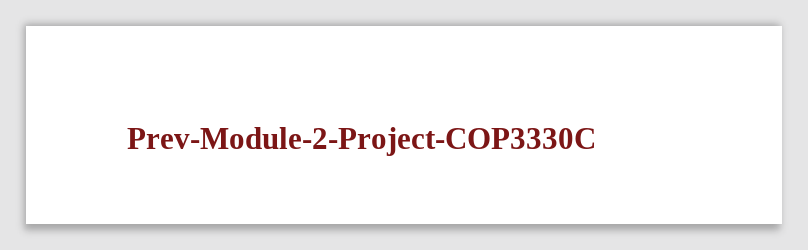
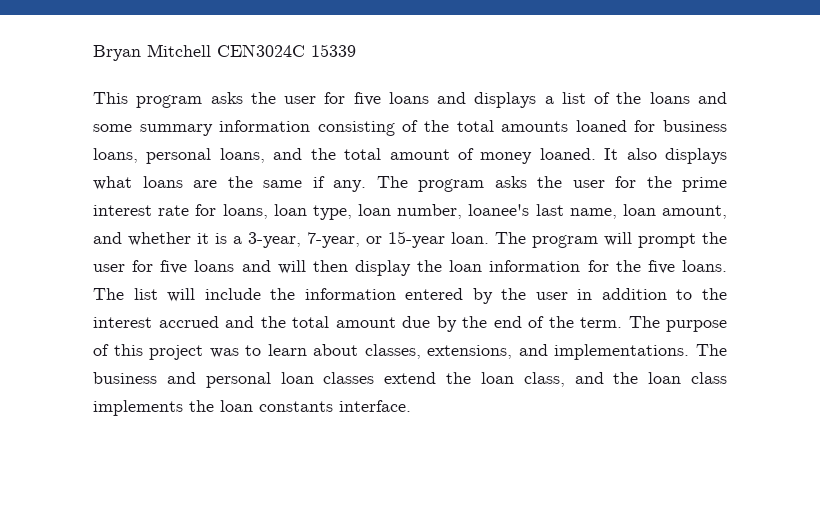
[127,127,596,156] Prev-Module-2-Project-COP3330C -> [93,44,356,61] [93,92,727,108] [93,120,728,136] [93,148,727,164] [93,176,727,192] [93,204,727,220] [93,231,727,248] [93,260,727,276] [93,288,728,304] [93,316,727,332] [93,344,727,360] [93,372,727,388] [93,400,411,416] Bryan Mitchell CEN3024C 15339 // This program asks the user for five loans and displays a list of the loans and some summary information consisting of the total amounts loaned for business loans, personal loans, and the total amount of money loaned. It also displays what loans are the same if any. The program asks the user for the prime interest rate for loans, loan type, loan number, loanee's last name, loan amount, and whether it is a 3-year, 7-year, or 15-year loan. The program will prompt the user for five loans and will then display the loan information for the five loans. The list will include the information entered by the user in addition to the interest accrued and the total amount due by the end of the term. The purpose of this project was to learn about classes, extensions, and implementations. The business and personal loan classes extend the loan class, and the loan class implements the loan constants interface.

